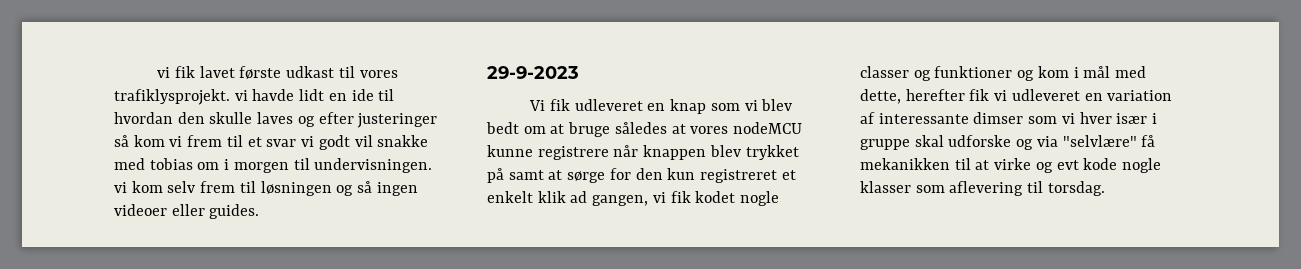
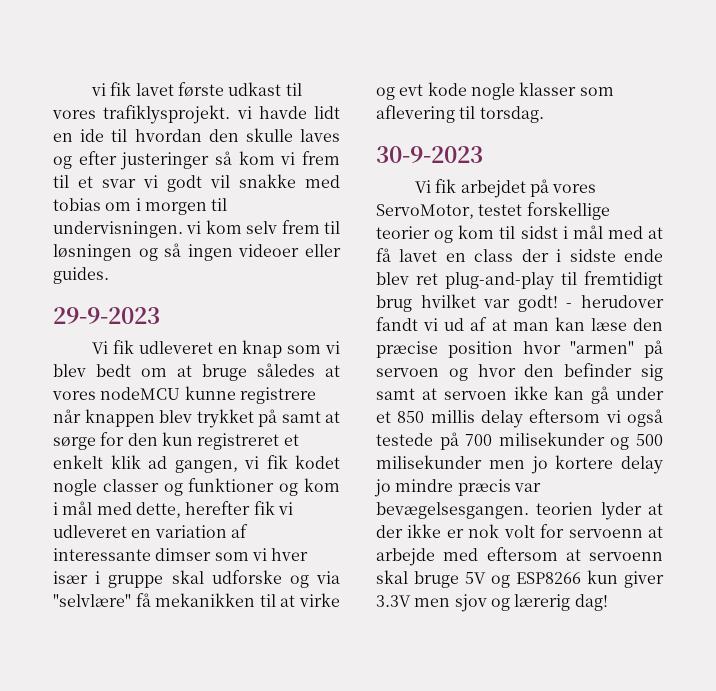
(1105, 188) none -> [376,146,483,163] [415,179,597,198] [376,202,610,220] [376,225,663,243] [376,248,663,262] [376,271,663,290] [376,294,664,312] [376,317,663,331] [376,340,663,358] [376,363,663,381] [376,386,664,404] [376,409,663,428] [376,432,663,450] [376,455,663,474] [374,479,541,497] [376,502,663,520] [376,524,663,538] [376,547,663,566] [376,570,664,588] [376,594,608,612] // 30-9-2023 // Vi fik arbejdet på vores ServoMotor, testet forskellige teorier og kom til sidst i mål med at få lavet en class der i sidste ende blev ret plug-and-play til fremtidigt brug hvilket var godt! - herudover fandt vi ud af at man kan læse den præcise position hvor "armen" på servoen og hvor den befinder sig samt at servoen ikke kan gå under et 850 millis delay eftersom vi også testede på 700 milisekunder og 500 milisekunder men jo kortere delay jo mindre præcis var bevægelsesgangen. teorien lyder at der ikke er nok volt for servoenn at arbejde med eftersom at servoenn skal bruge 5V og ESP8266 kun giver 3.3V men sjov og lærerig dag!

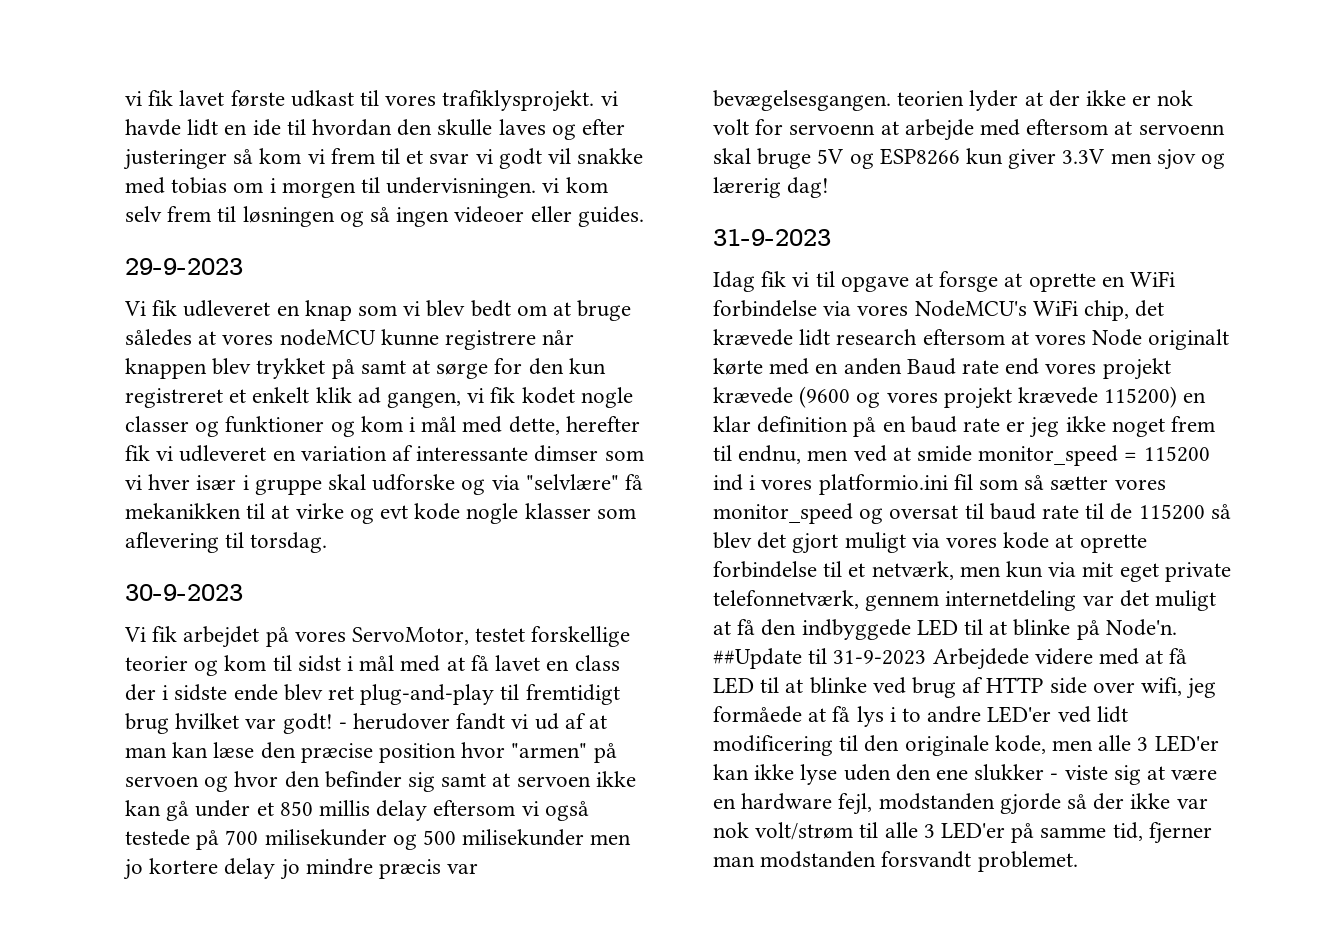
(608, 602) none -> [713,229,831,246] [713,271,1176,292] [713,300,1165,321] [713,329,1230,350] [713,358,1171,380] [713,386,1207,409] [713,416,1216,438] [713,445,1210,466] [713,474,1166,495] [713,503,1231,524] [713,532,1147,554] [713,561,1231,582] [713,590,1217,611] [713,619,1177,640] [713,648,1188,670] [713,677,1217,699] [713,706,1128,727] [713,735,1219,756] [713,764,1218,785] [713,793,1208,815] [713,822,1212,844] [713,851,1078,872] // 31-9-2023 // Idag fik vi til opgave at forsge at oprette en WiFi forbindelse via vores NodeMCU's WiFi chip, det krævede lidt research eftersom at vores Node originalt kørte med en anden Baud rate end vores projekt krævede (9600 og vores projekt krævede 115200) en klar definition på en baud rate er jeg ikke noget frem til endnu, men ved at smide monitor_speed = 115200 ind i vores platformio.ini fil som så sætter vores monitor_speed og oversat til baud rate til de 115200 så blev det gjort muligt via vores kode at oprette forbindelse til et netværk, men kun via mit eget private telefonnetværk, gennem internetdeling var det muligt at få den indbyggede LED til at blinke på Node'n. ##Update til 31-9-2023 Arbejdede videre med at få LED til at blinke ved brug af HTTP side over wifi, jeg formåede at få lys i to andre LED'er ved lidt modificering til den originale kode, men alle 3 LED'er kan ikke lyse uden den ene slukker - viste sig at være en hardware fejl, modstanden gjorde så der ikke var nok volt/strøm til alle 3 LED'er på samme tid, fjerner man modstanden forsvandt problemet.

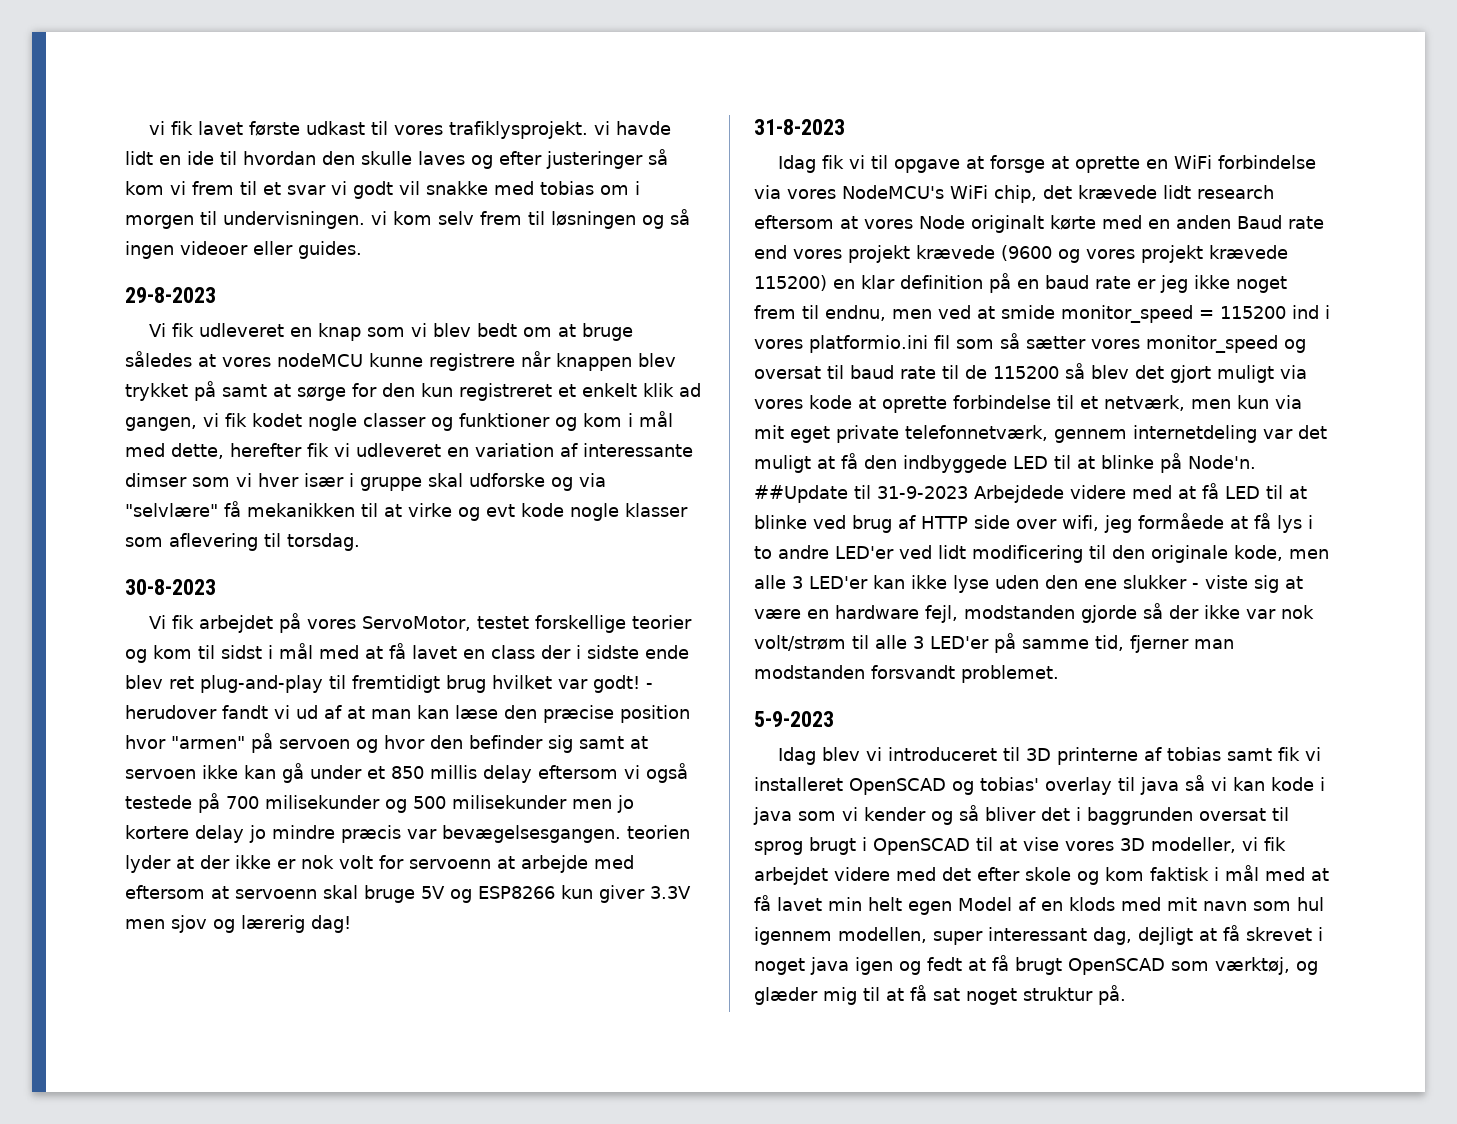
[125,258,243,275] 29-9-2023 -> [125,287,216,303] 29-8-2023
[125,584,243,601] 30-9-2023 -> [125,579,216,595] 30-8-2023
[713,229,831,246] 31-9-2023 -> [754,119,845,135] 31-8-2023
(1078, 861) none -> [754,711,834,727] [777,747,1321,765] [754,775,1325,795] [753,805,1289,825] [754,837,1286,855] [754,865,1329,885] [754,895,1324,915] [754,925,1323,945] [754,955,1318,975] [754,985,1126,1005] // 5-9-2023 // Idag blev vi introduceret til 3D printerne af tobias samt fik vi installeret OpenSCAD og tobias' overlay til java så vi kan kode i java som vi kender og så bliver det i baggrunden oversat til sprog brugt i OpenSCAD til at vise vores 3D modeller, vi fik arbejdet videre med det efter skole og kom faktisk i mål med at få lavet min helt egen Model af en klods med mit navn som hul igennem modellen, super interessant dag, dejligt at få skrevet i noget java igen og fedt at få brugt OpenSCAD som værktøj, og glæder mig til at få sat noget struktur på.

